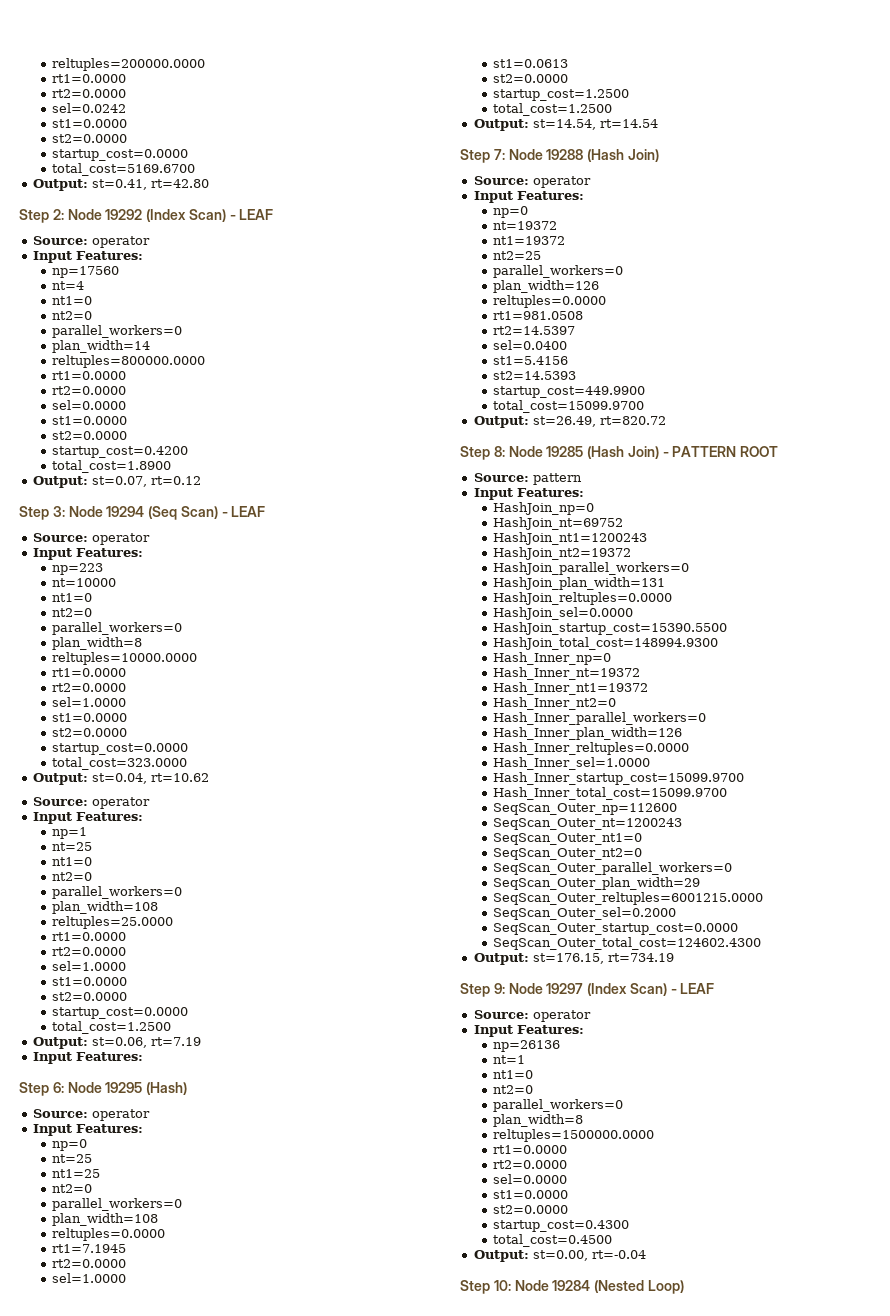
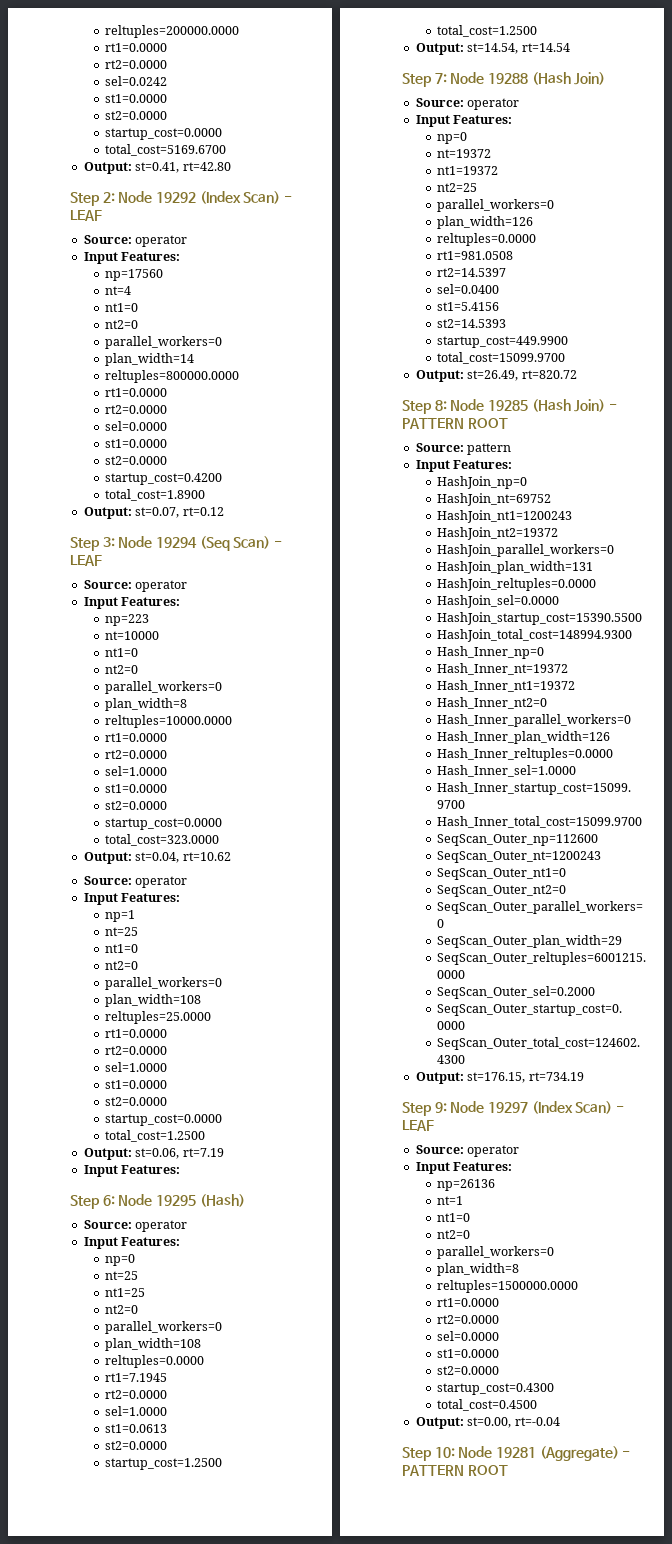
[552,1280,684,1294] 19284 (Nested Loop) -> [495,1446,631,1461] [402,1465,508,1476] 19281 (Aggregate) - PATTERN ROOT

